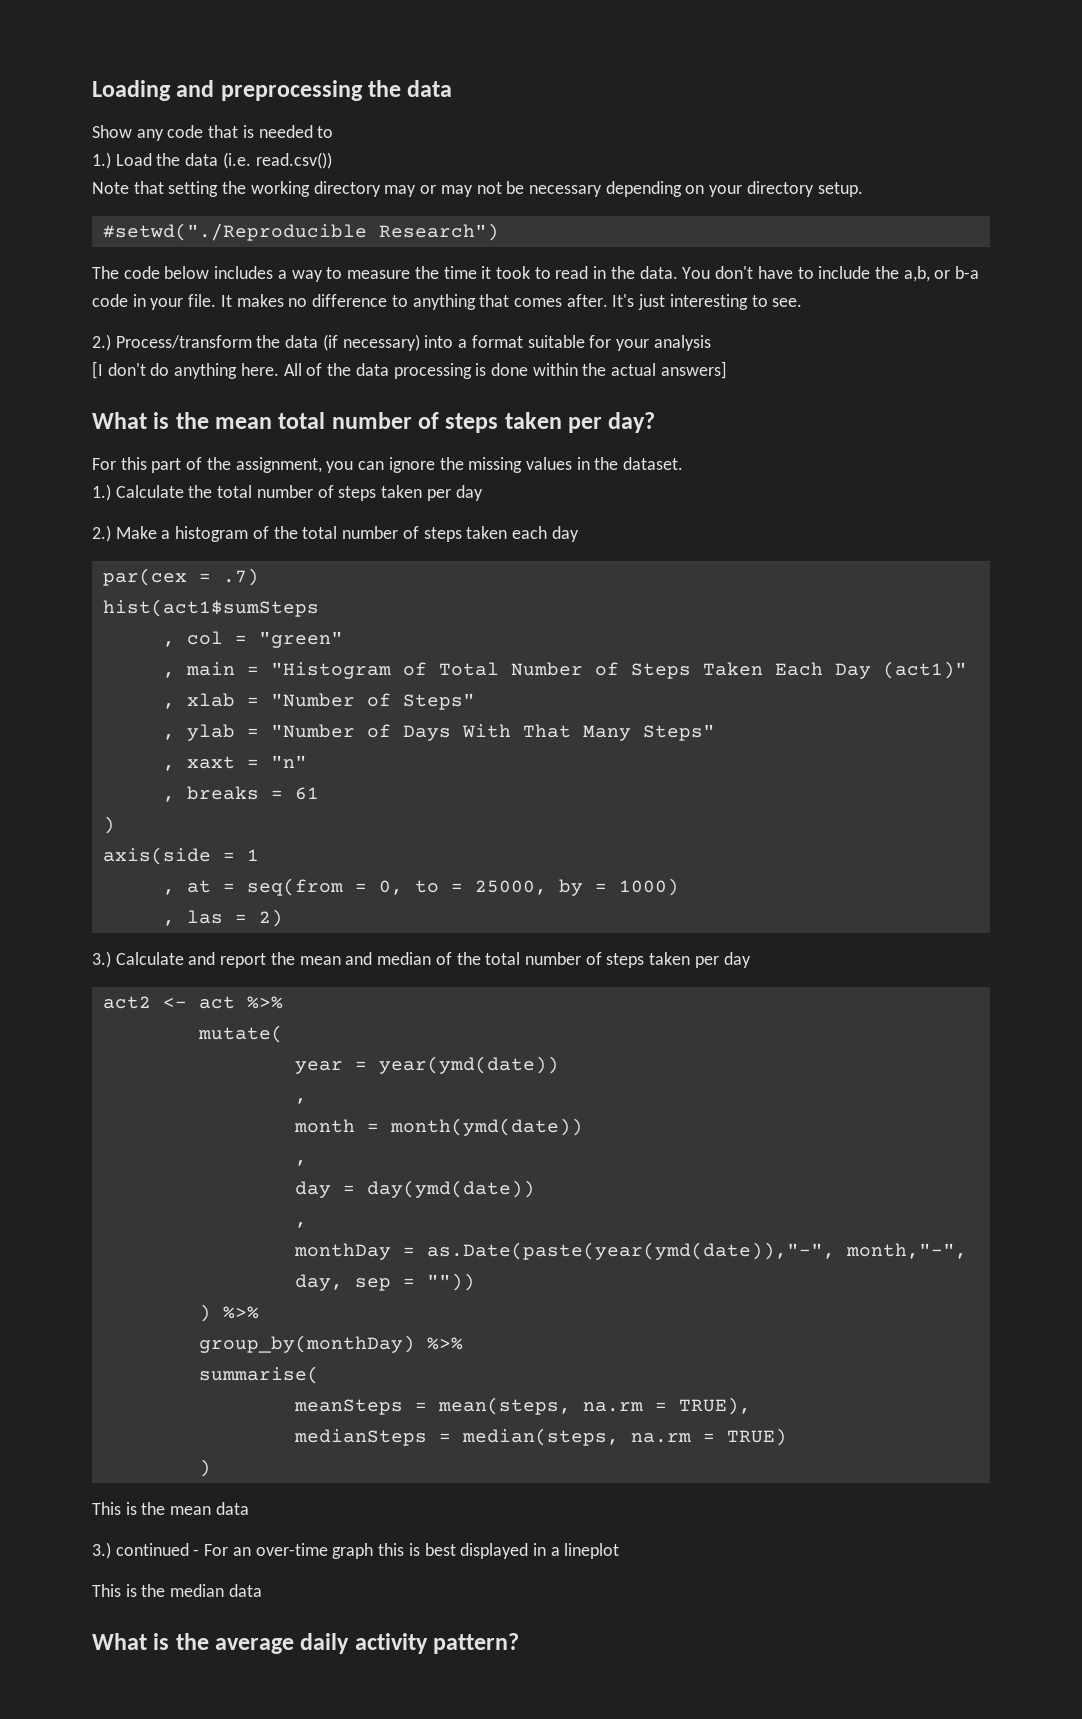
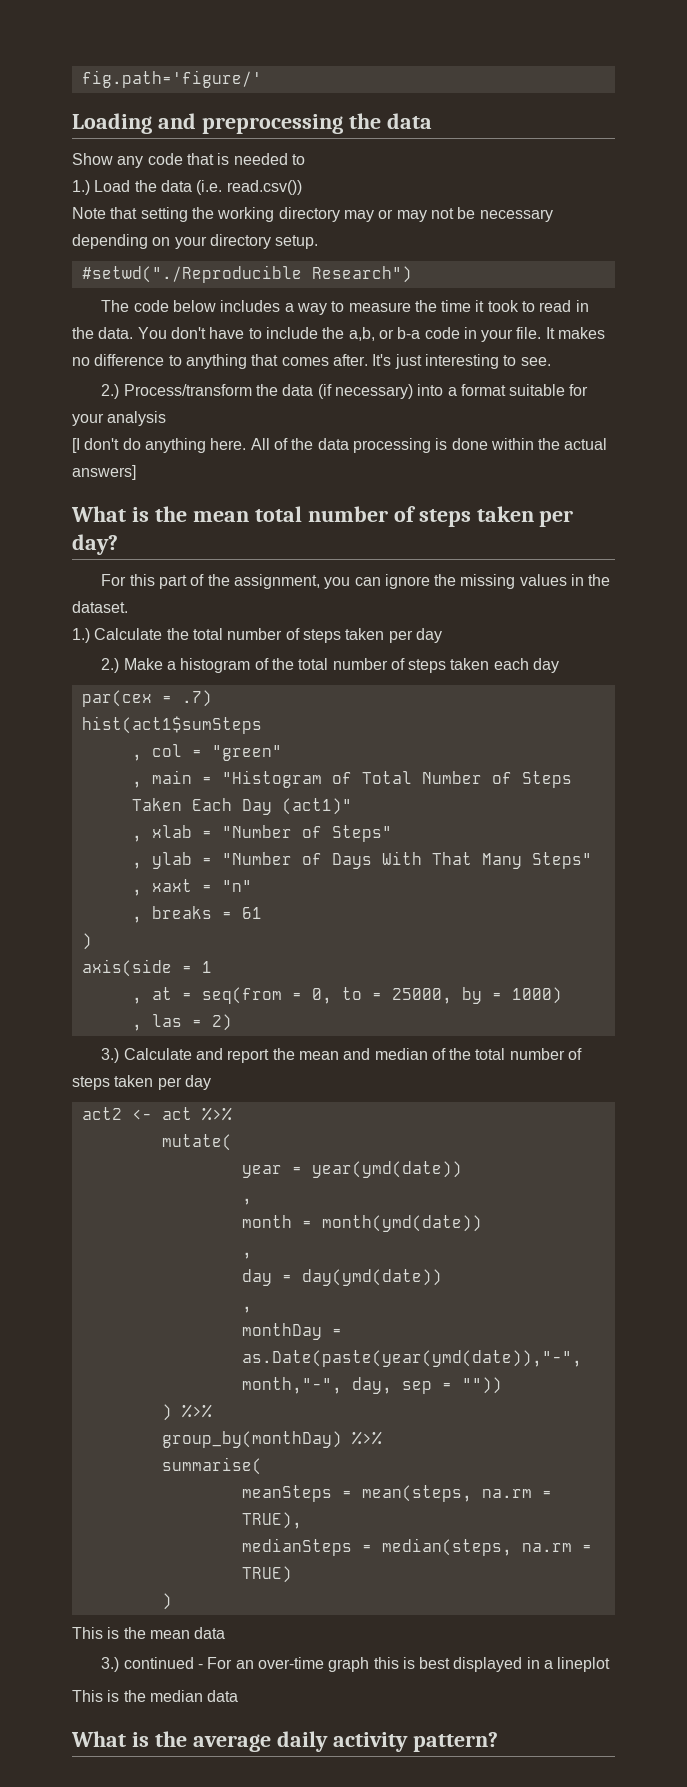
(92, 90) none -> [81,70,262,88] fig.path='figure/' //

